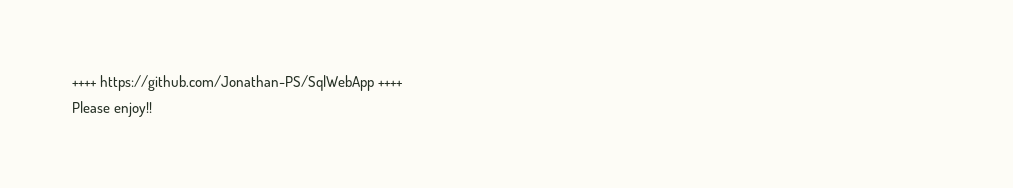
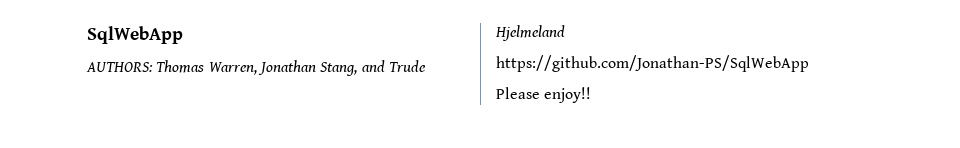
[72,80,97,87] ++++ -> [87,26,183,44] [86,60,426,76] [495,25,565,41] SqlWebApp // AUTHORS: Thomas Warren, Jonathan Stang, and Trude Hjelmeland //
[378,80,404,87] ++++ -> (809, 63) none

